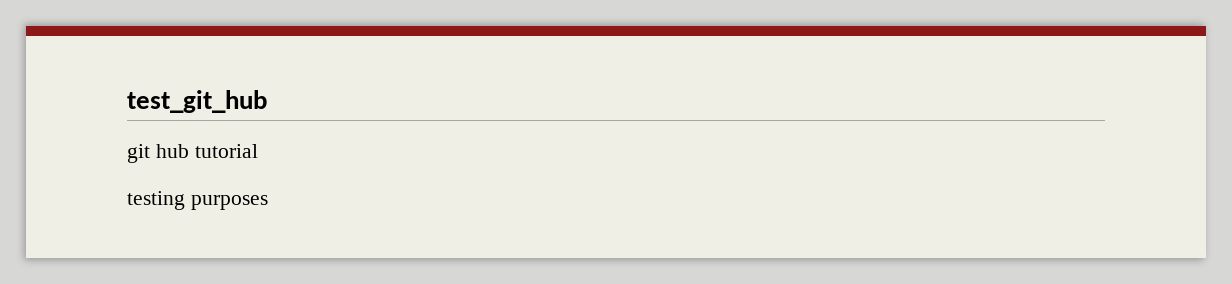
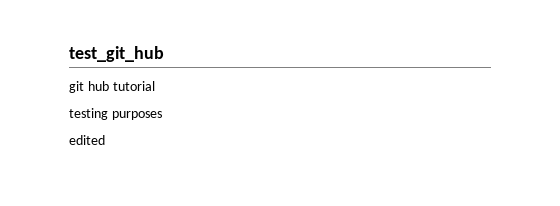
(268, 202) none -> [69,135,105,145] // edited

